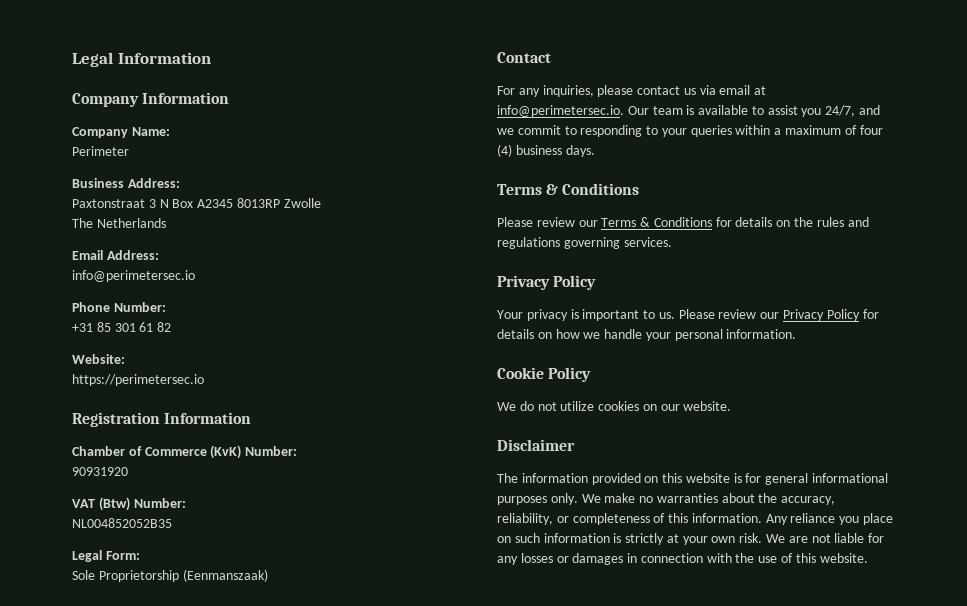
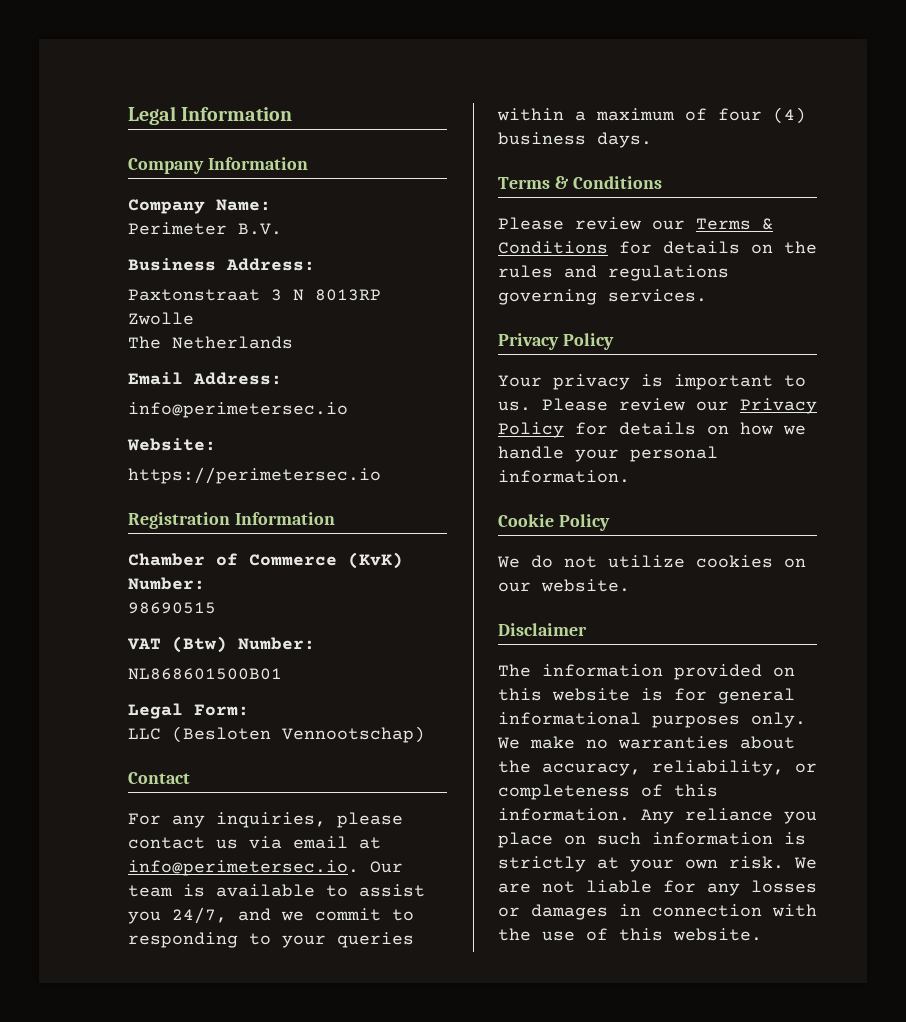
(129, 151) none -> [238,223,282,235] B.V.
[172,199,234,208] Box A2345 -> (304, 295) none
[72,302,166,312] [72,322,172,332] // Phone Number: // +31 85 301 61 82 -> (348, 410) none
[72,467,128,476] 90931920 -> [128,602,216,614] 98690515
[72,518,172,528] NL004852052B35 -> [128,668,282,680] NL868601500B01
[72,569,268,582] Sole Proprietorship (Eenmanszaak) -> [128,726,425,743] LLC (Besloten Vennootschap)

